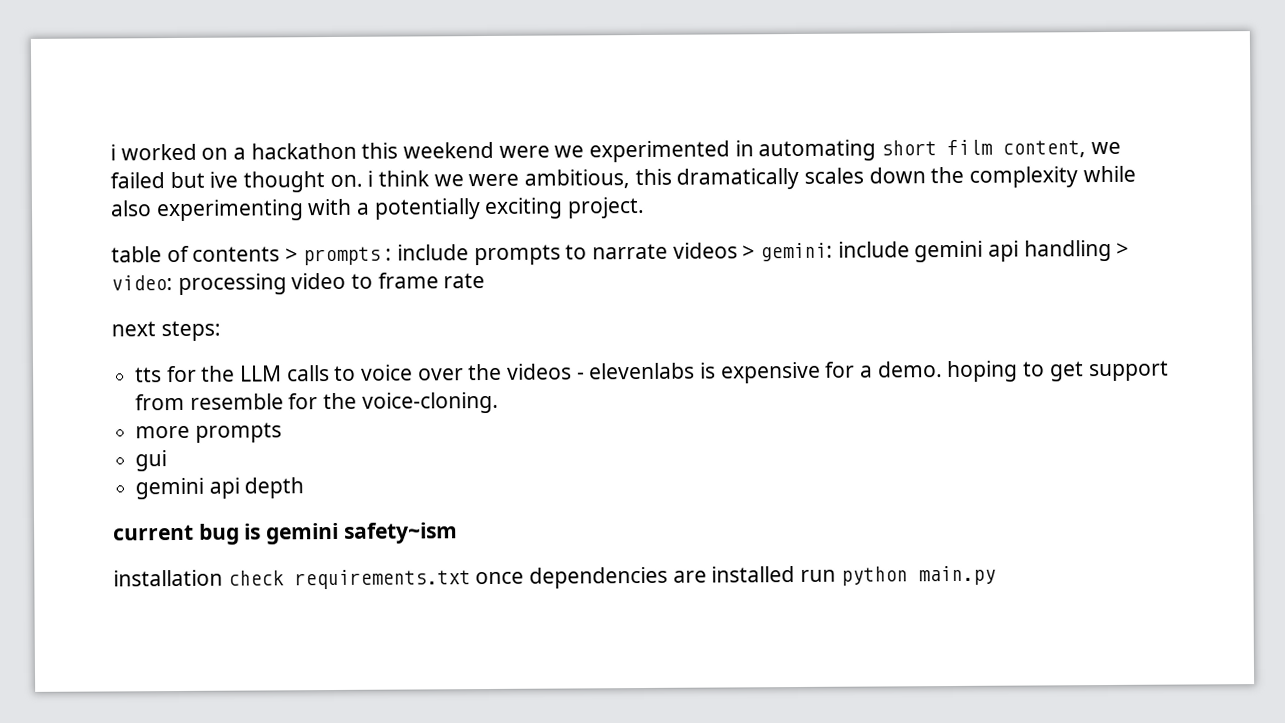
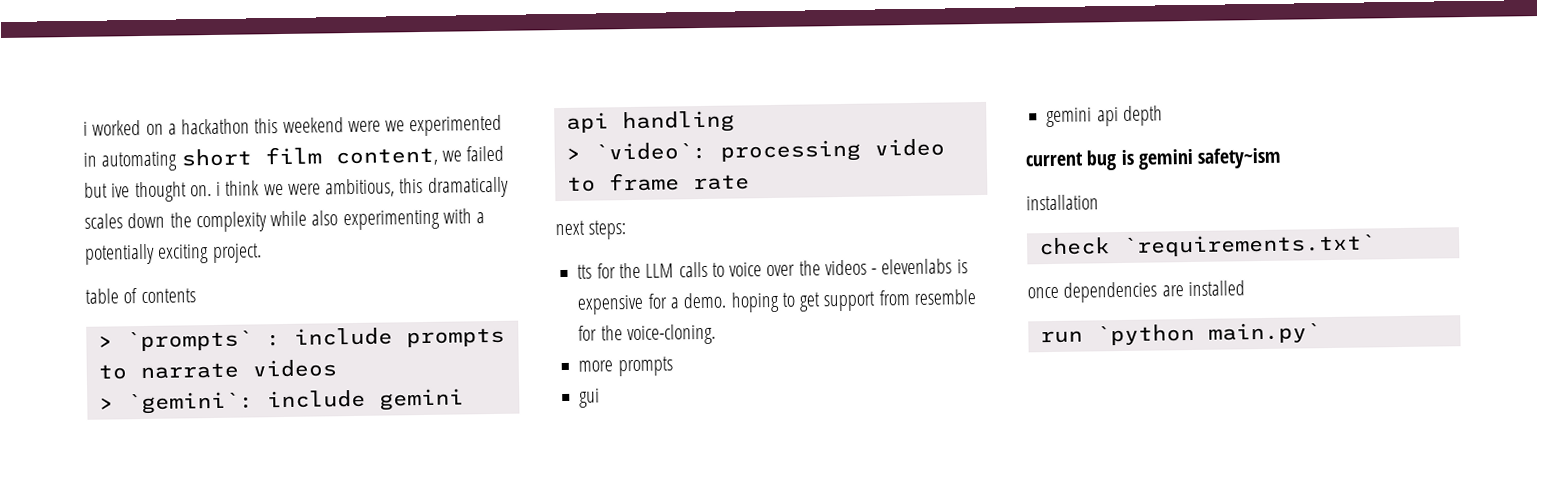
[285,246,381,266] > prompts -> [97,330,253,352] // > `prompts`
[742,242,834,262] > gemini: -> [98,391,254,415] // > `gemini`:
[1116,242,1130,256] [111,275,173,291] > video: -> [565,141,707,161] // > `video`:
[227,569,471,590] check requirements.txt -> [1038,233,1376,257] // check `requirements.txt` //
[800,565,996,586] run python main.py -> [1039,322,1321,346] // run `python main.py`

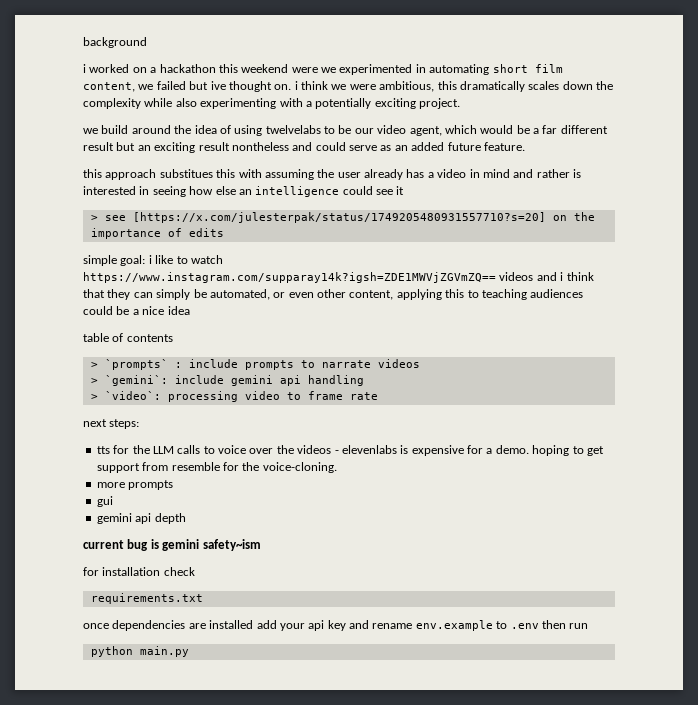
(83, 128) none -> [83,37,147,48] background //
(262, 253) none -> [83,125,608,136] [83,142,525,153] [83,169,581,180] [83,186,405,197] [90,212,595,223] [90,228,224,239] [83,255,223,266] [83,272,594,283] [83,289,584,300] [83,306,190,315] // we build around the idea of using twelvelabs to be our video agent, which would be a far different result but an exciting result nontheless and could serve as an added future feature. // this approach substitues this with assuming the user already has a video in mind and rather is interested in seeing how else an intelligence could see it // > see [https://x.com/julesterpak/status/1749205480931557710?s=20] on the importance of edits // simple goal: i like to watch https://www.instagram.com/supparay14k?igsh=ZDE1MWVjZGVmZQ== videos and i think that they can simply be automated, or even other content, applying this to teaching audiences could be a nice idea
(1283, 158) none -> [83,567,99,576] for
[1038,233,1376,257] // check `requirements.txt` -> [163,567,195,576] [90,593,203,604] check // requirements.txt
[1039,322,1321,346] // run `python main.py` -> [256,620,589,631] [90,646,189,657] add your api key and rename env.example to .env then run // python main.py

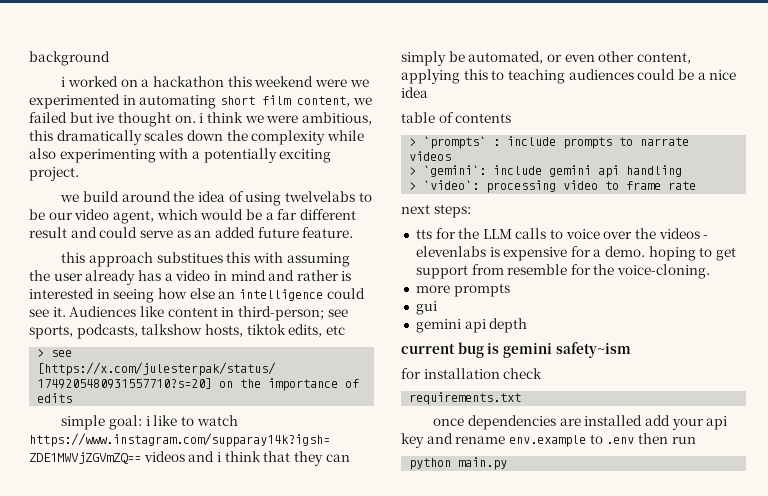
[116,142,289,153] but an exciting result nontheless -> (67, 232) none
[396,186,405,195] it -> [52,306,348,321] [29,324,345,339] it. Audiences like content in third-person; see sports, podcasts, talkshow hosts, tiktok edits, etc

